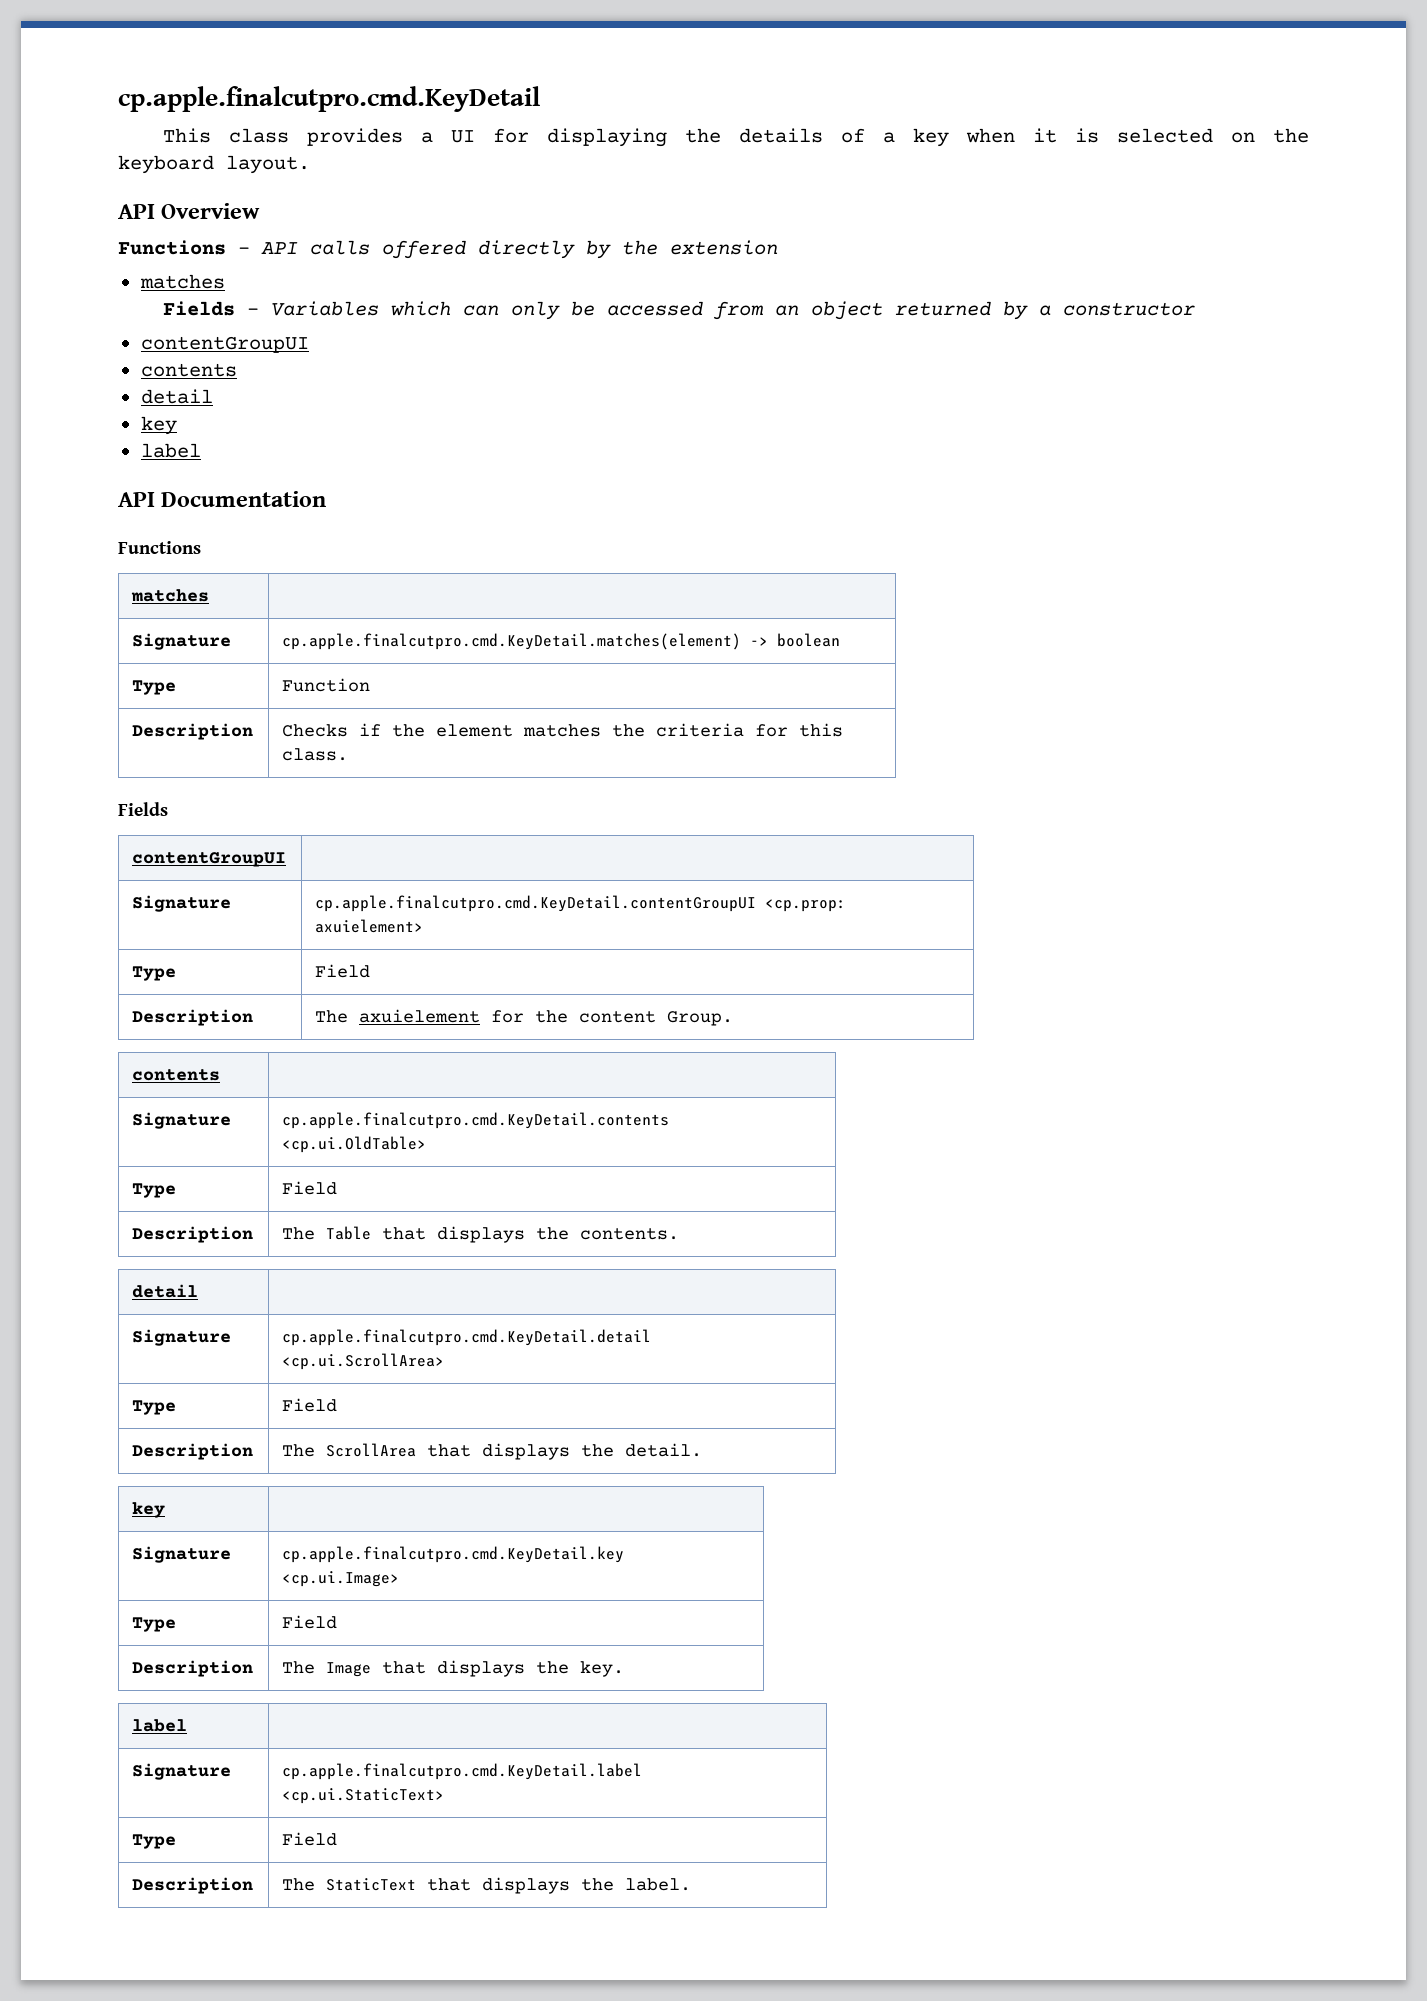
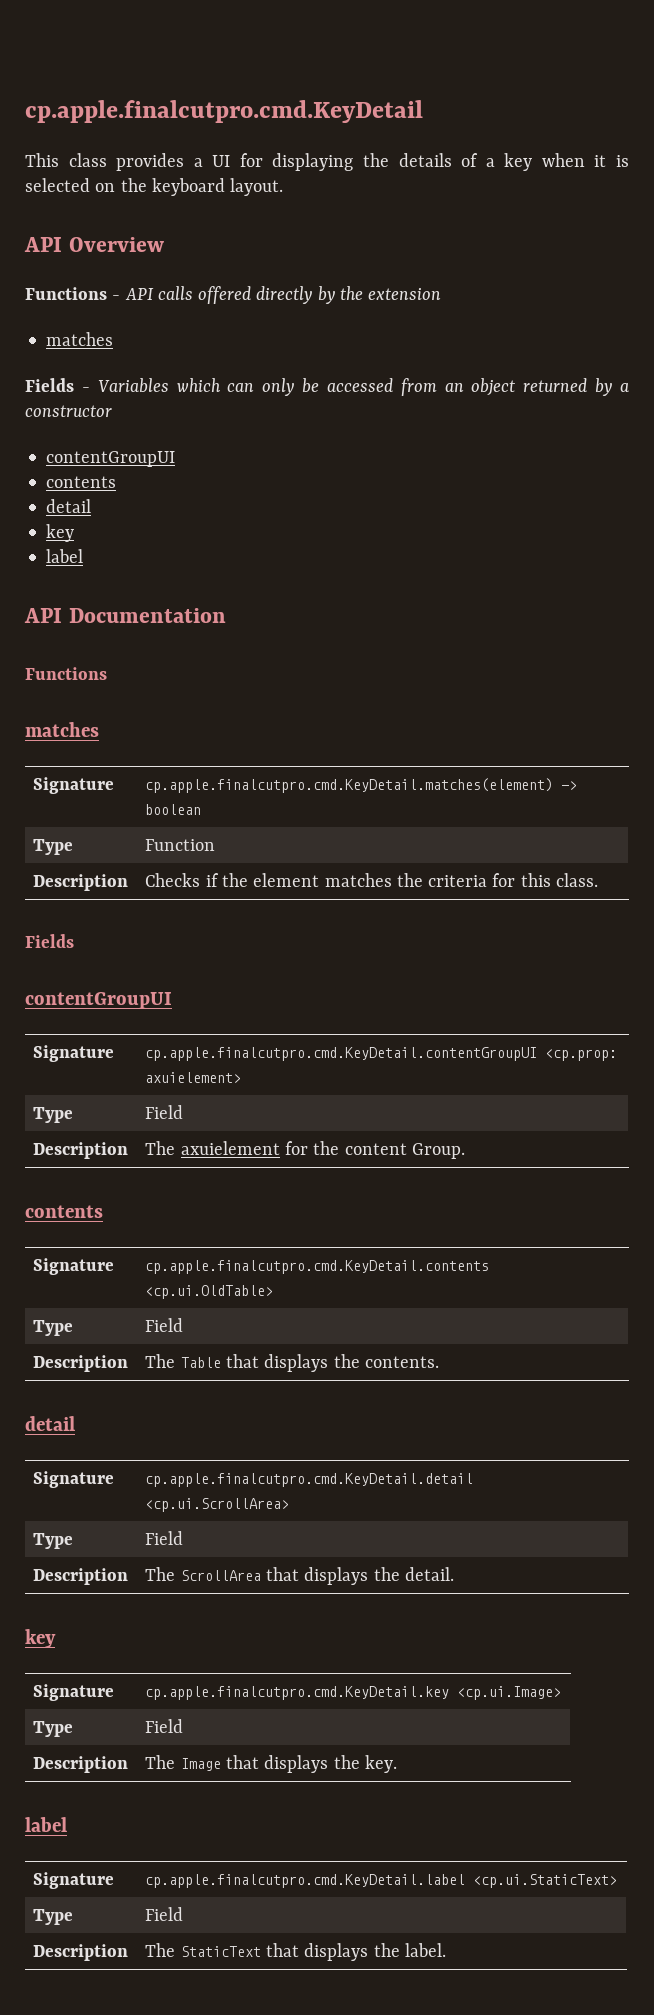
[131,589,210,602] // matches | -> [25,722,99,737] // matches
[132,852,287,867] // contentGroupUI | -> [25,992,172,1009] // contentGroupUI
[132,1069,221,1081] // contents | -> [25,1205,103,1218] // contents
[132,1284,199,1298] // detail | -> [25,1416,75,1431] // detail
[132,1502,166,1518] // key | -> [25,1629,56,1648] // key
[132,1719,188,1732] // label | -> [25,1817,67,1832] // label

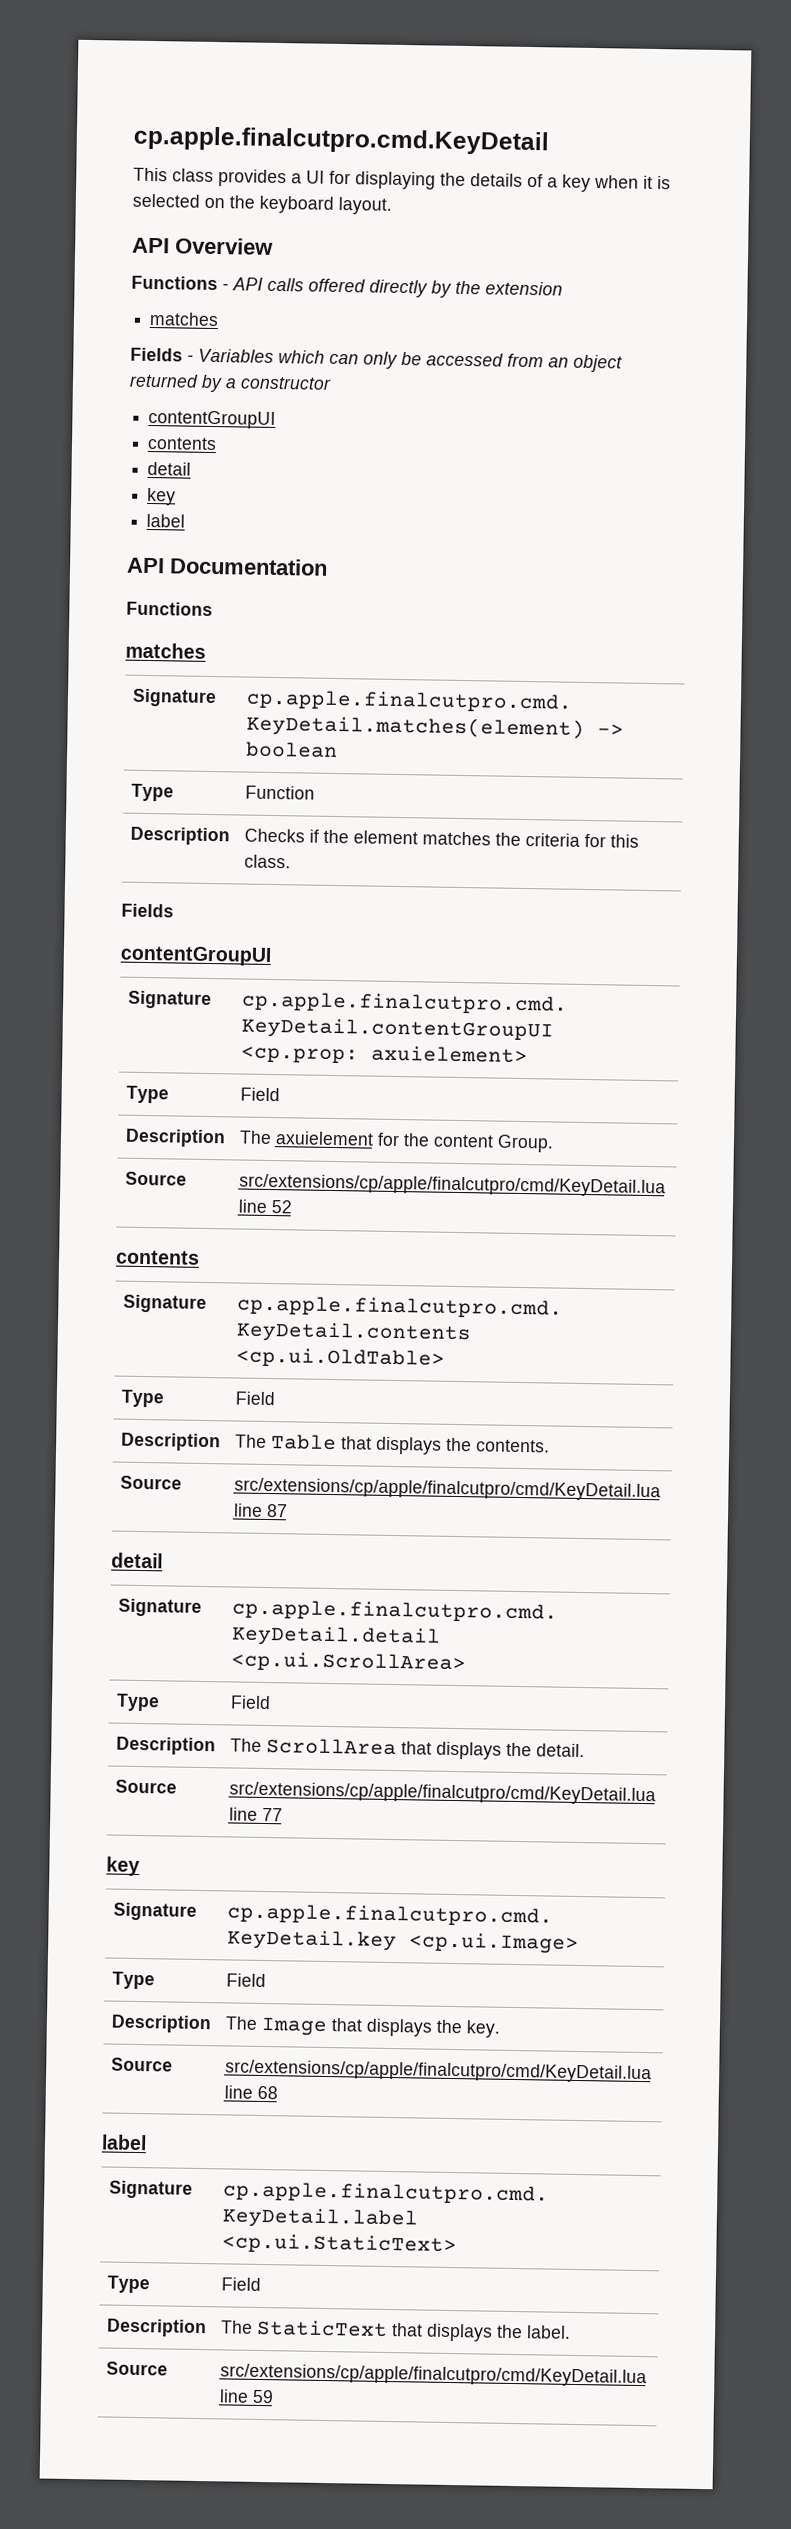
(465, 1151) none -> [124,1171,187,1186] [238,1173,666,1198] [237,1199,293,1214] // Source | src/extensions/cp/apple/finalcutpro/cmd/KeyDetail.lua line 52
(439, 1362) none -> [119,1475,182,1490] [233,1477,661,1502] [232,1503,288,1518] // Source | src/extensions/cp/apple/finalcutpro/cmd/KeyDetail.lua line 87
(454, 1574) none -> [114,1779,177,1794] [228,1781,656,1806] [228,1807,283,1822] // Source | src/extensions/cp/apple/finalcutpro/cmd/KeyDetail.lua line 77
(397, 1764) none -> [110,2057,173,2072] [224,2059,652,2084] [223,2085,278,2100] // Source | src/extensions/cp/apple/finalcutpro/cmd/KeyDetail.lua line 68
(446, 1950) none -> [105,2361,168,2376] [219,2363,647,2388] [218,2389,274,2404] // Source | src/extensions/cp/apple/finalcutpro/cmd/KeyDetail.lua line 59

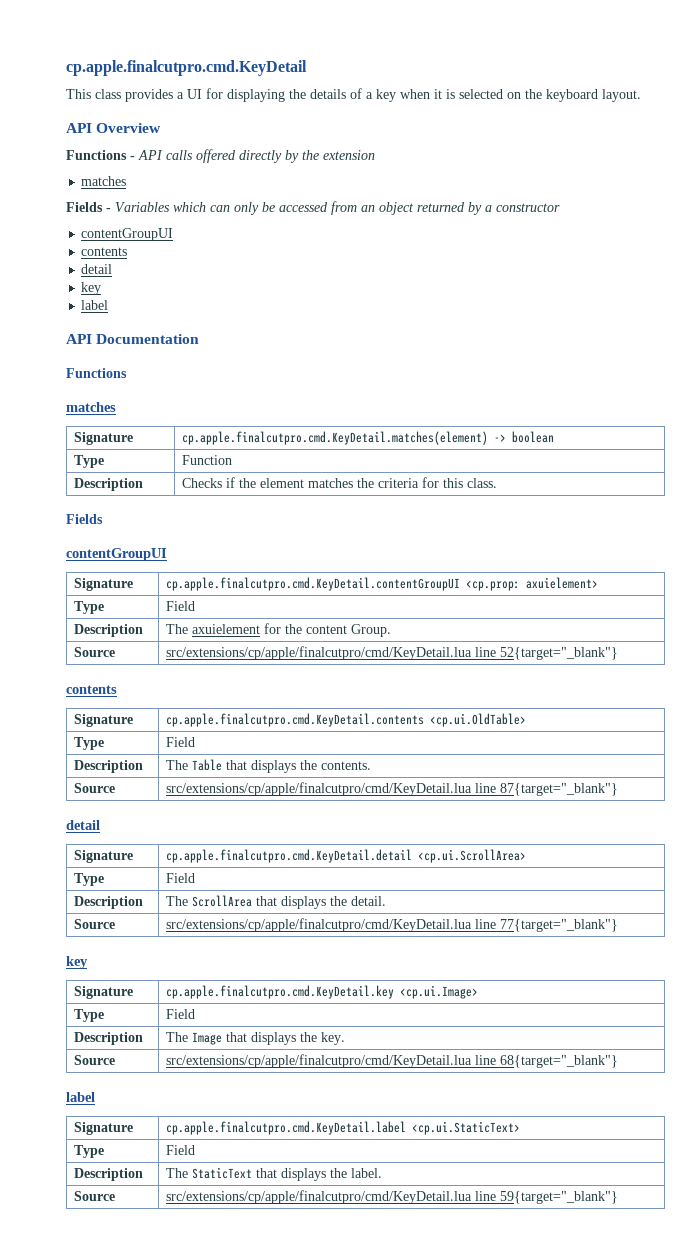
[270,1200,293,1214] 52 -> [499,647,618,660] 52{target="_blank"}
[265,1503,288,1518] 87 -> [499,783,618,796] 87{target="_blank"}
[261,1807,283,1822] 77 -> [499,919,618,932] 77{target="_blank"}
[256,2085,278,2100] 68 -> [499,1055,618,1068] 68{target="_blank"}
[251,2389,274,2404] 59 -> [499,1191,618,1204] 59{target="_blank"}

